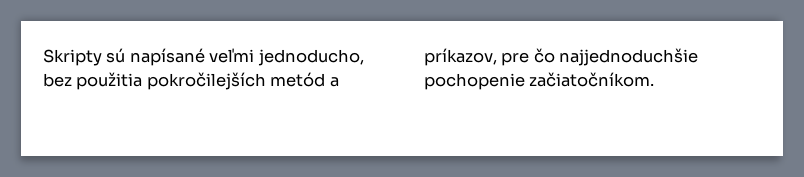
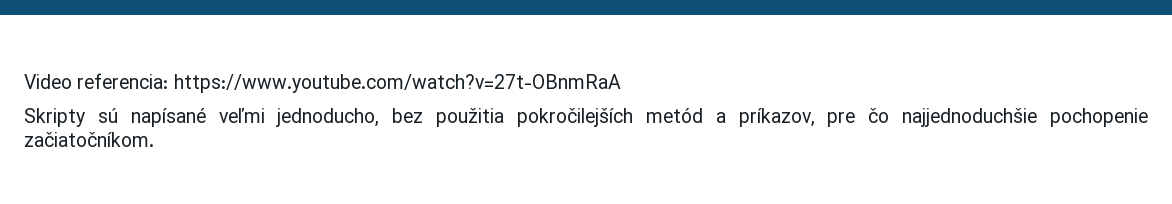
(43, 57) none -> [24,73,621,93] Video referencia: https://www.youtube.com/watch?v=27t-OBnmRaA //

